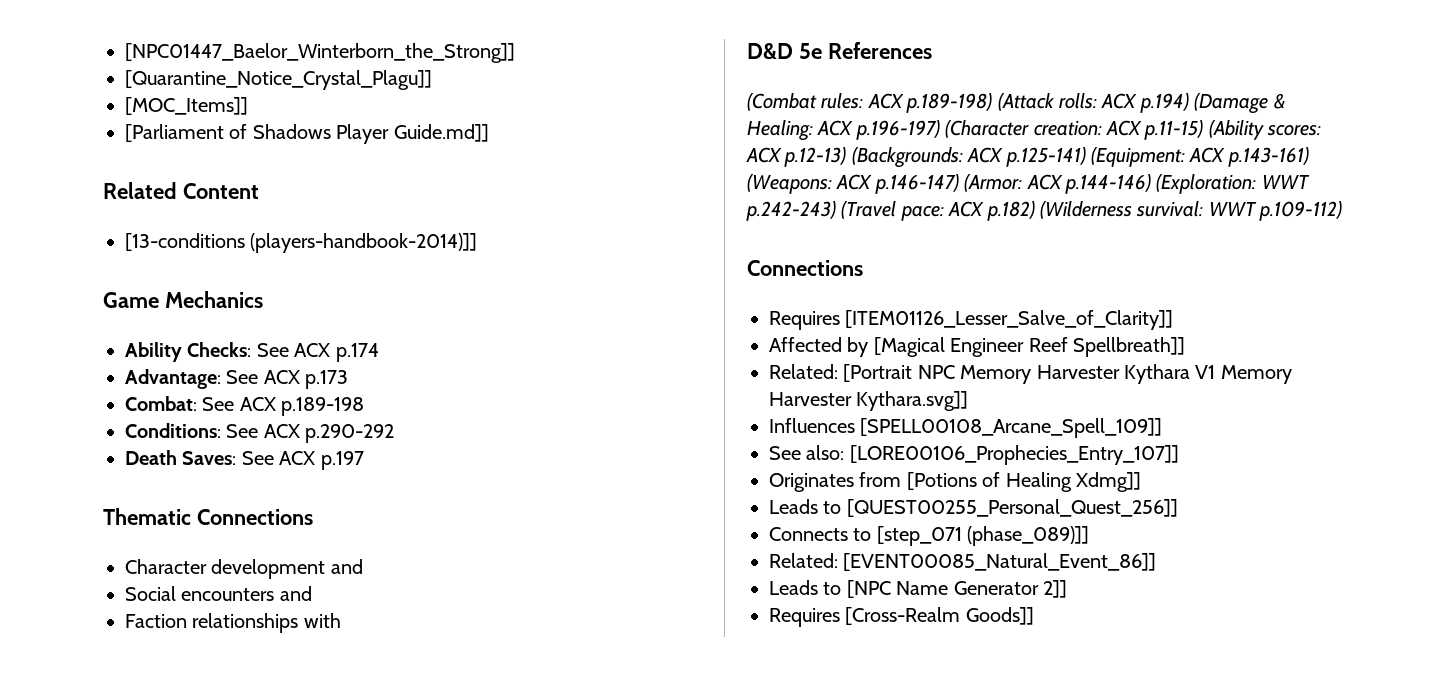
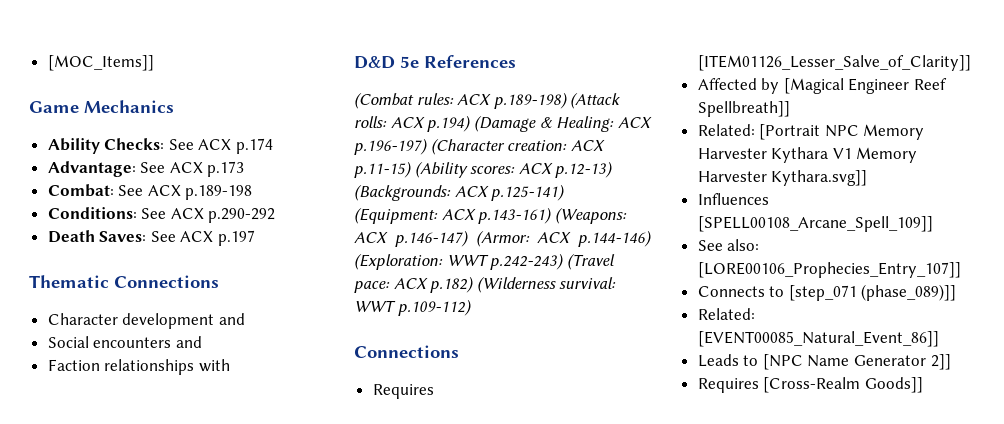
[125,43,515,63] [125,70,432,90] [NPC01447_Baelor_Winterborn_the_Strong]] // [Quarantine_Notice_Crystal_Plagu]] // -> (47, 63) none
[125,124,489,144] [103,182,259,199] [125,233,478,253] // [Parliament of Shadows Player Guide.md]] // Related Content // [13-conditions (players-handbook-2014)]] -> (154, 63) none
[769,472,1141,492] [769,499,1178,517] // Originates from [Potions of Healing Xdmg]] // Leads to [QUEST00255_Personal_Quest_256]] -> (961, 270) none

